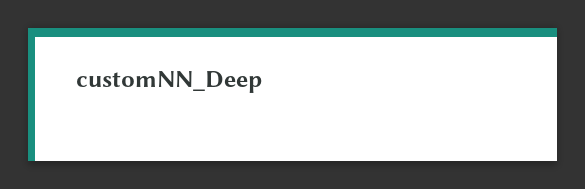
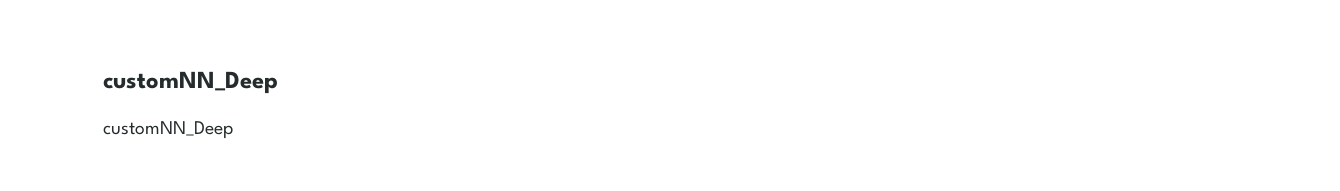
[76,71,262,93] customNN_Deep -> [103,71,278,94] [103,121,233,139] customNN_Deep // customNN_Deep

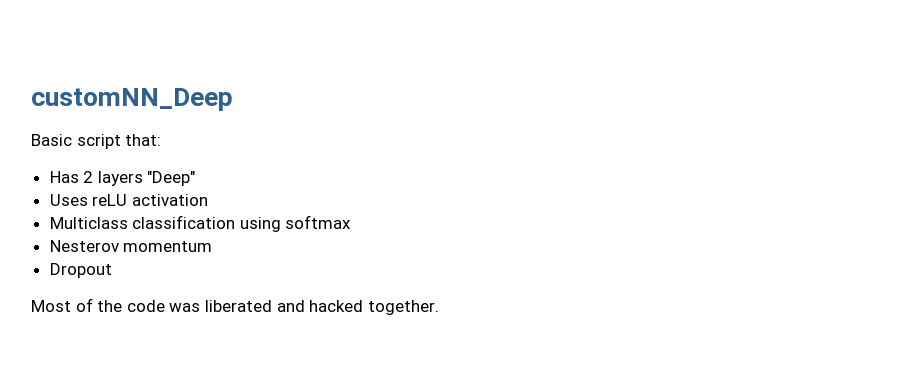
[103,121,233,139] customNN_Deep -> [31,134,162,149] [49,171,196,186] [49,194,208,206] [49,215,352,232] [49,240,213,252] [49,263,112,278] [31,298,439,315] Basic script that: // Has 2 layers "Deep" // Uses reLU activation // Multiclass classification using softmax // Nesterov momentum // Dropout // Most of the code was liberated and hacked together.

